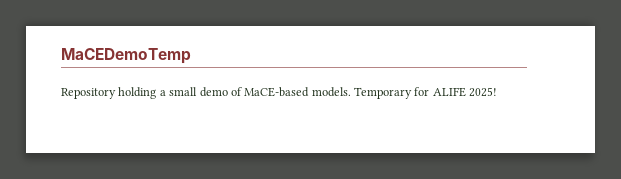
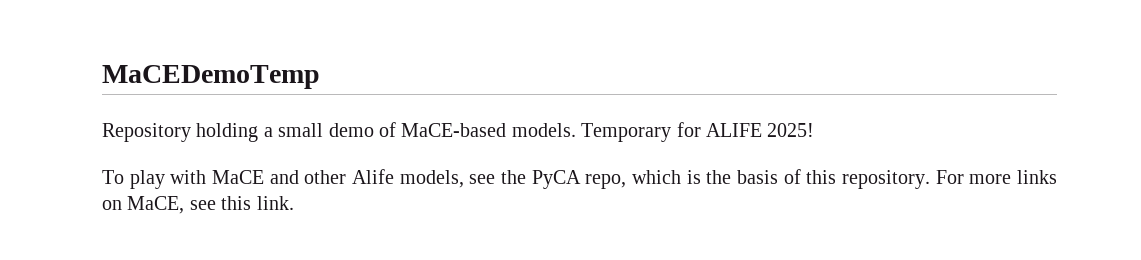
(498, 92) none -> [102,169,1057,189] [102,196,294,214] // To play with MaCE and other Alife models, see the PyCA repo, which is the basis of this repository. For more links on MaCE, see this link.

